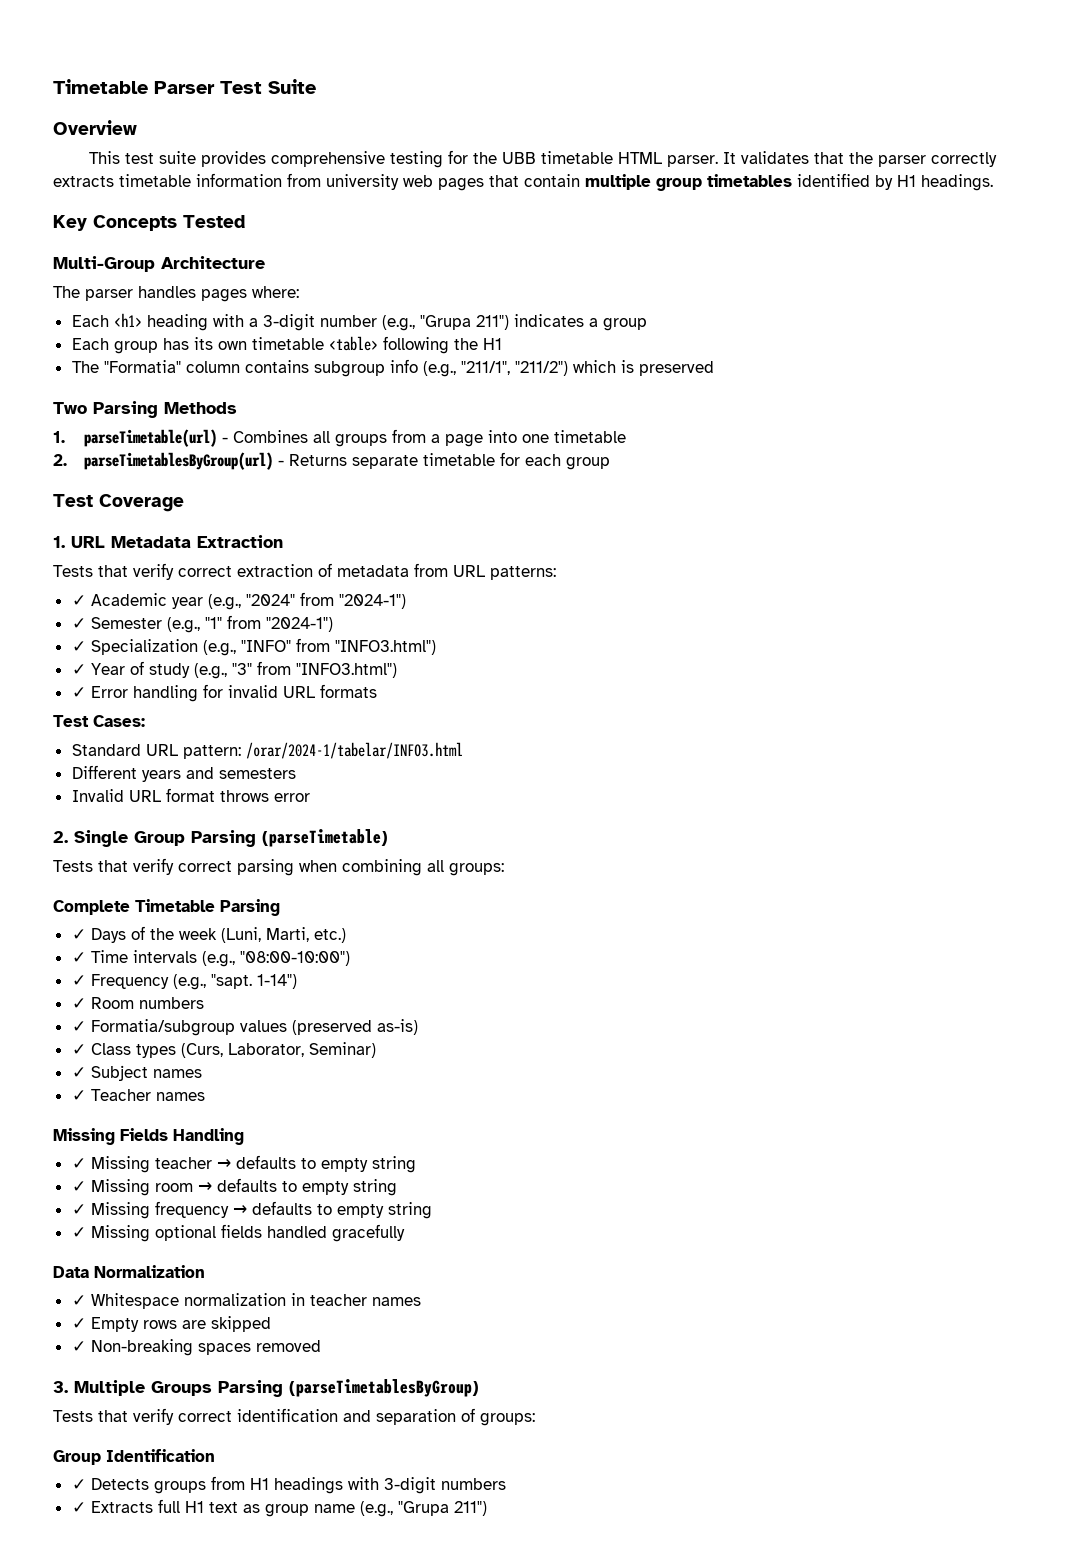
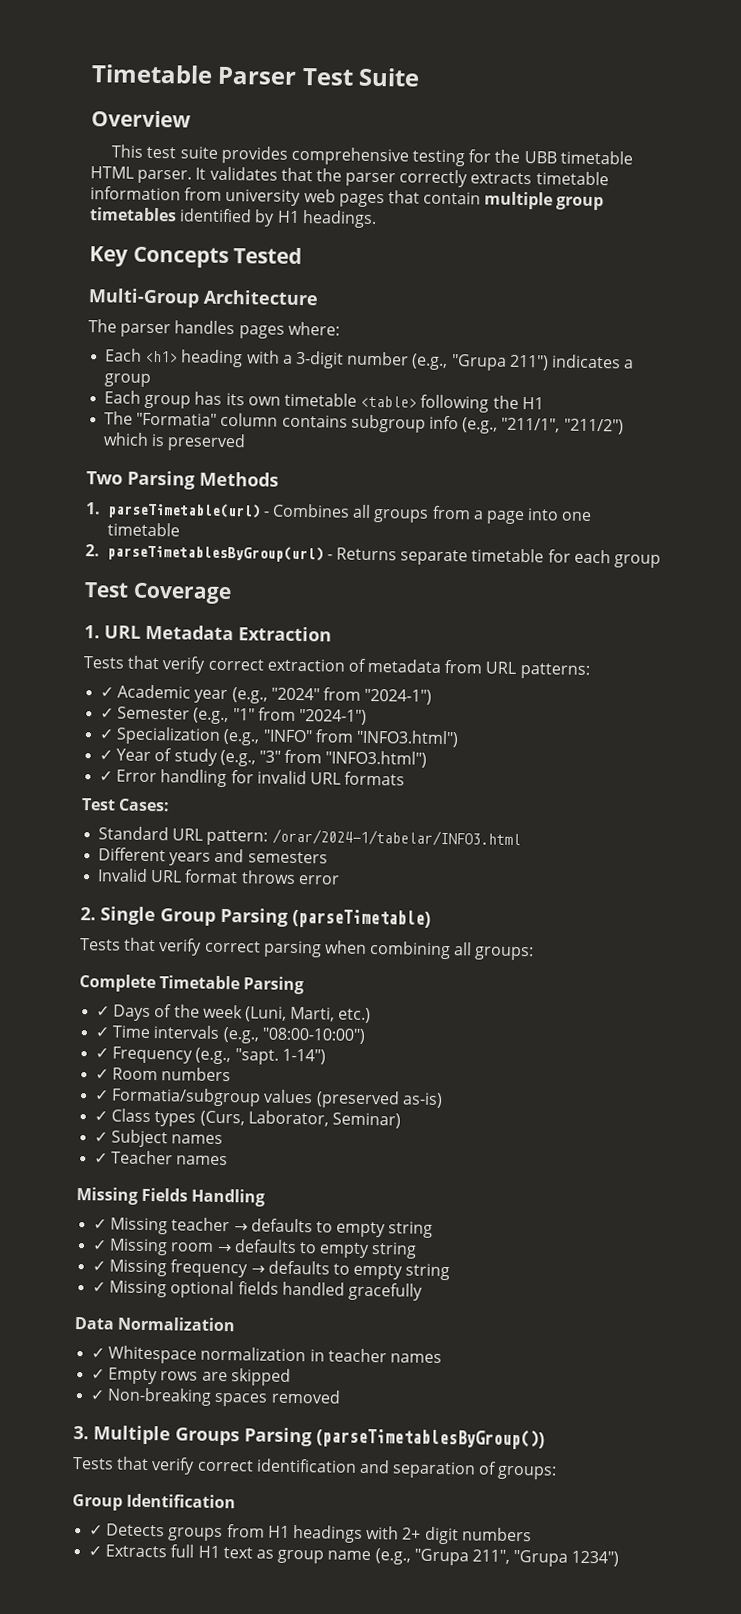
[289,1379,479,1397] (parseTimetablesByGroup) -> [316,1427,545,1450] (parseTimetablesByGroup())
[383,1477,436,1494] 3-digit -> [402,1526,459,1545] 2+ digit
[453,1501,487,1516] 211") -> [471,1549,620,1567] 211", "Grupa 1234")

